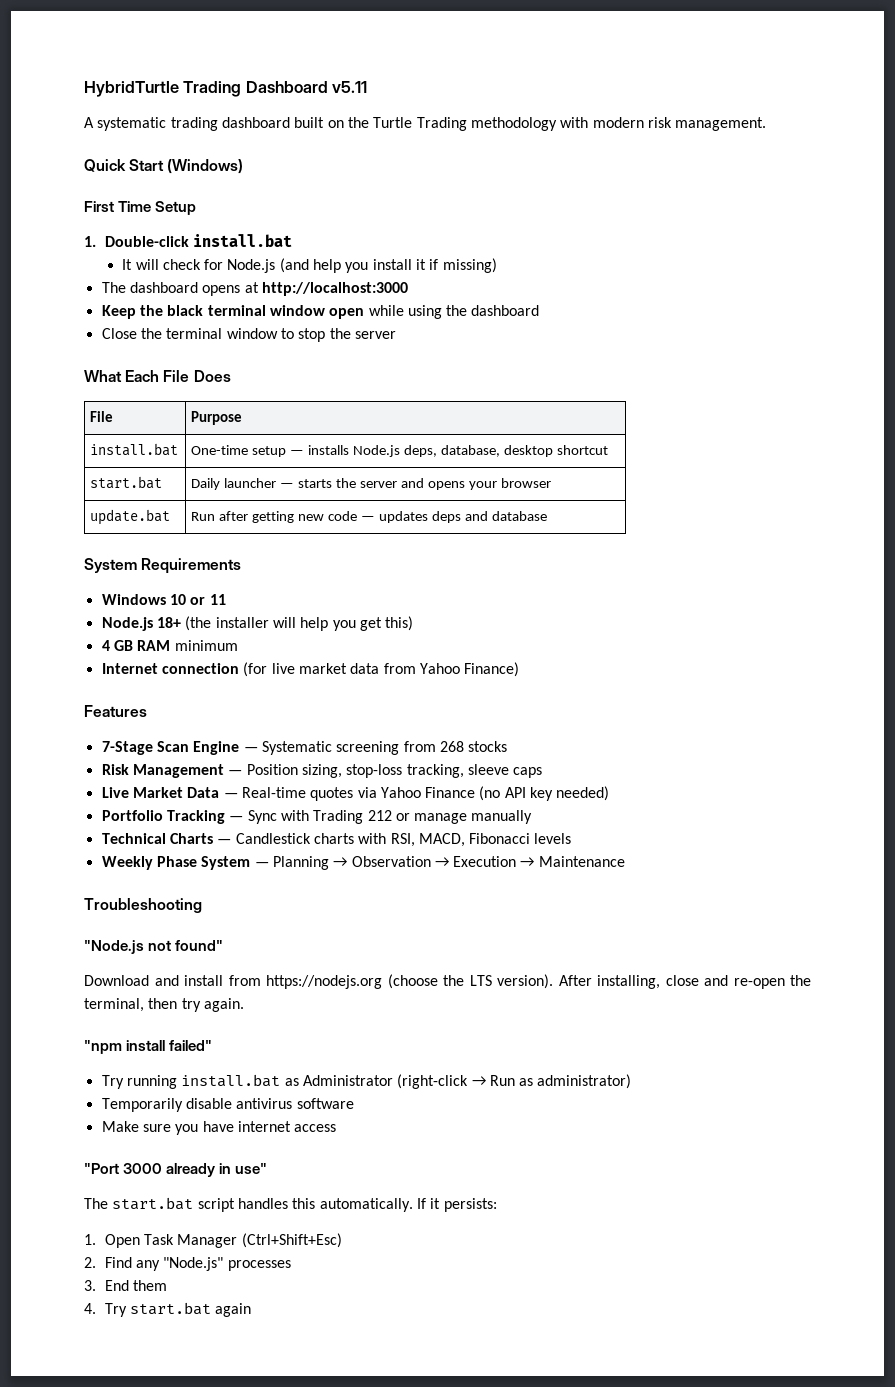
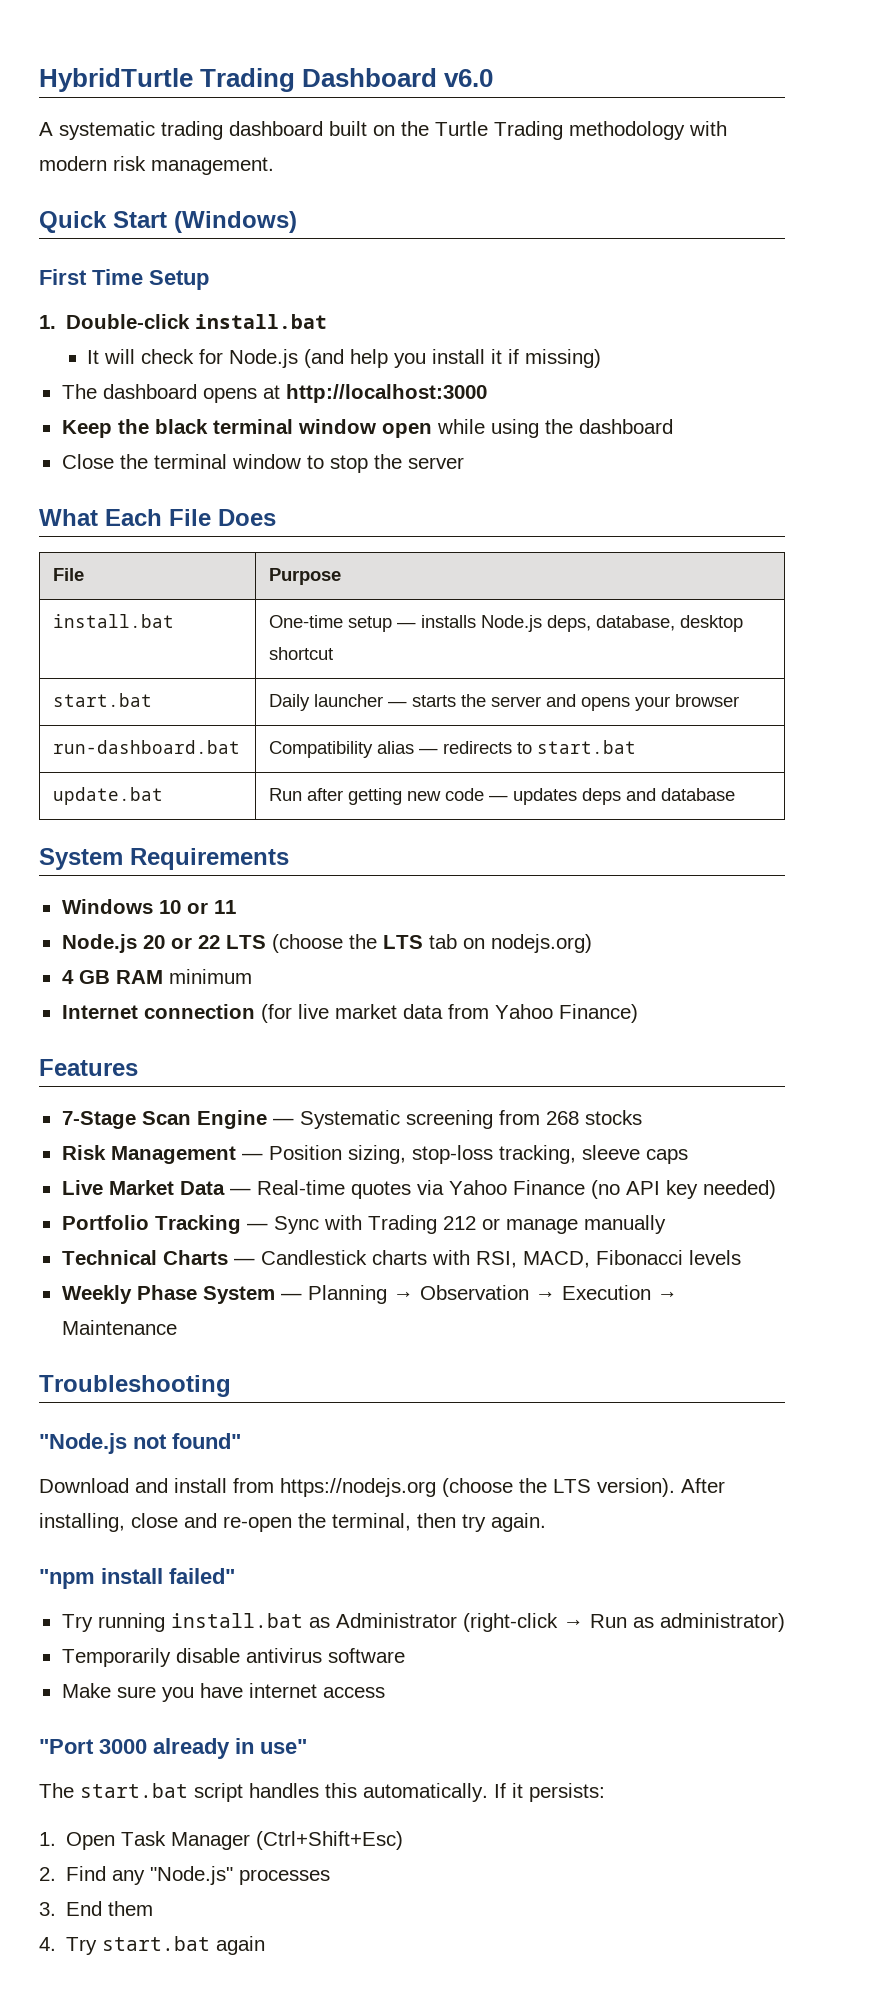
[332,81,368,93] v5.11 -> [444,69,494,87] v6.0
(551, 483) none -> [53,740,241,754] [269,740,637,758] // run-dashboard.bat | Compatibility alias — redirects to start.bat
[156,616,414,631] 18+ (the installer will help you get this) -> [142,934,592,953] 20 or 22 LTS (choose the LTS tab on nodejs.org)

